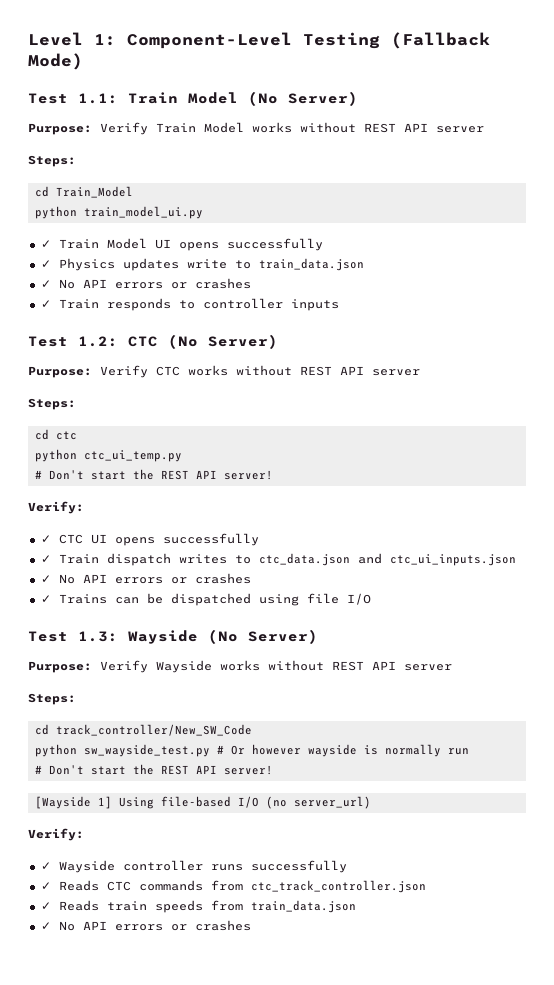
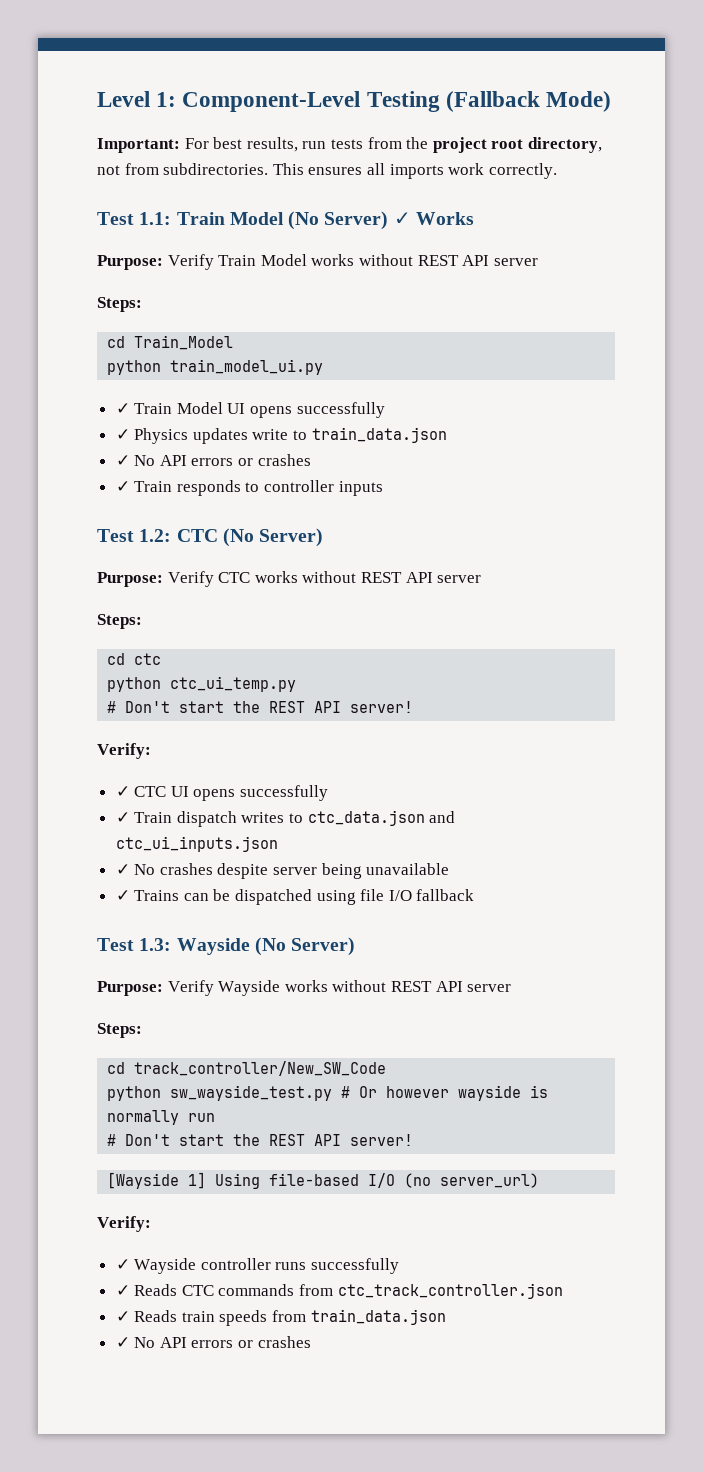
(83, 61) none -> [97,137,602,153] [97,163,557,179] // Important: For best results, run tests from the project root directory, not from subdirectories. This ensures all imports work correctly.
(358, 98) none -> [393,212,474,225] ✓ Works
[82,573,251,584] API errors or crashes -> [159,863,450,879] crashes despite server being unavailable
(371, 599) none -> [416,889,475,901] fallback

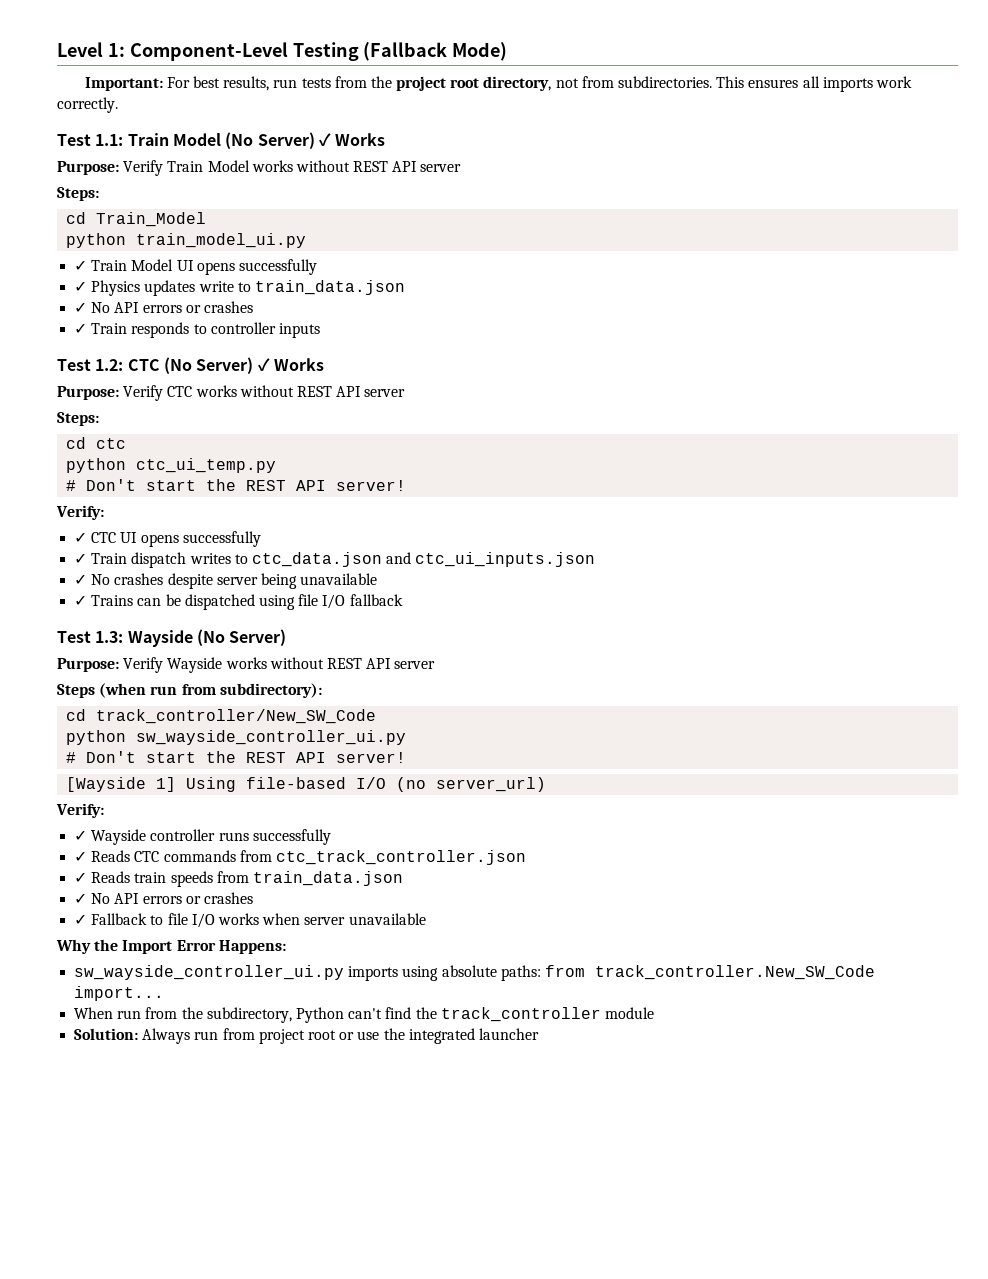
(324, 537) none -> [257,358,324,371] ✓ Works
[97,1023,142,1038] [107,1061,387,1076] [107,1085,549,1101] [107,1110,216,1125] Steps: // cd track_controller/New_SW_Code // python sw_wayside_test.py # Or however wayside is normally run -> [57,683,322,698] [66,709,377,724] [66,730,407,745] Steps (when run from subdirectory): // cd track_controller/New_SW_Code // python sw_wayside_controller_ui.py
(311, 1342) none -> [74,913,426,928] [56,939,286,954] [74,965,875,981] [74,986,165,1001] [74,1007,654,1023] [74,1028,539,1044] // ✓ Fallback to file I/O works when server unavailable // Why the Import Error Happens: // sw_wayside_controller_ui.py imports using absolute paths: from track_controller.New_SW_Code import... // When run from the subdirectory, Python can't find the track_controller module // Solution: Always run from project root or use the integrated launcher

